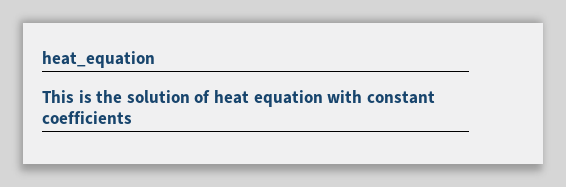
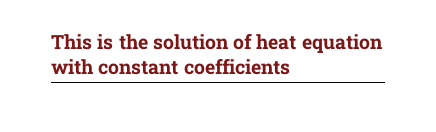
[42,51,155,68] heat_equation // -> (51, 42) none

